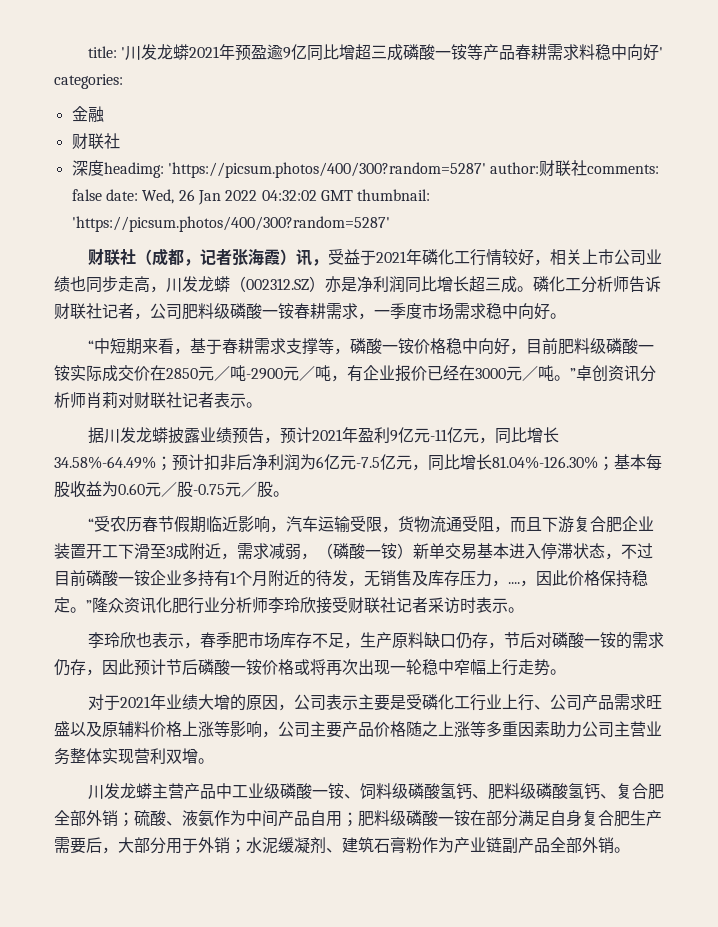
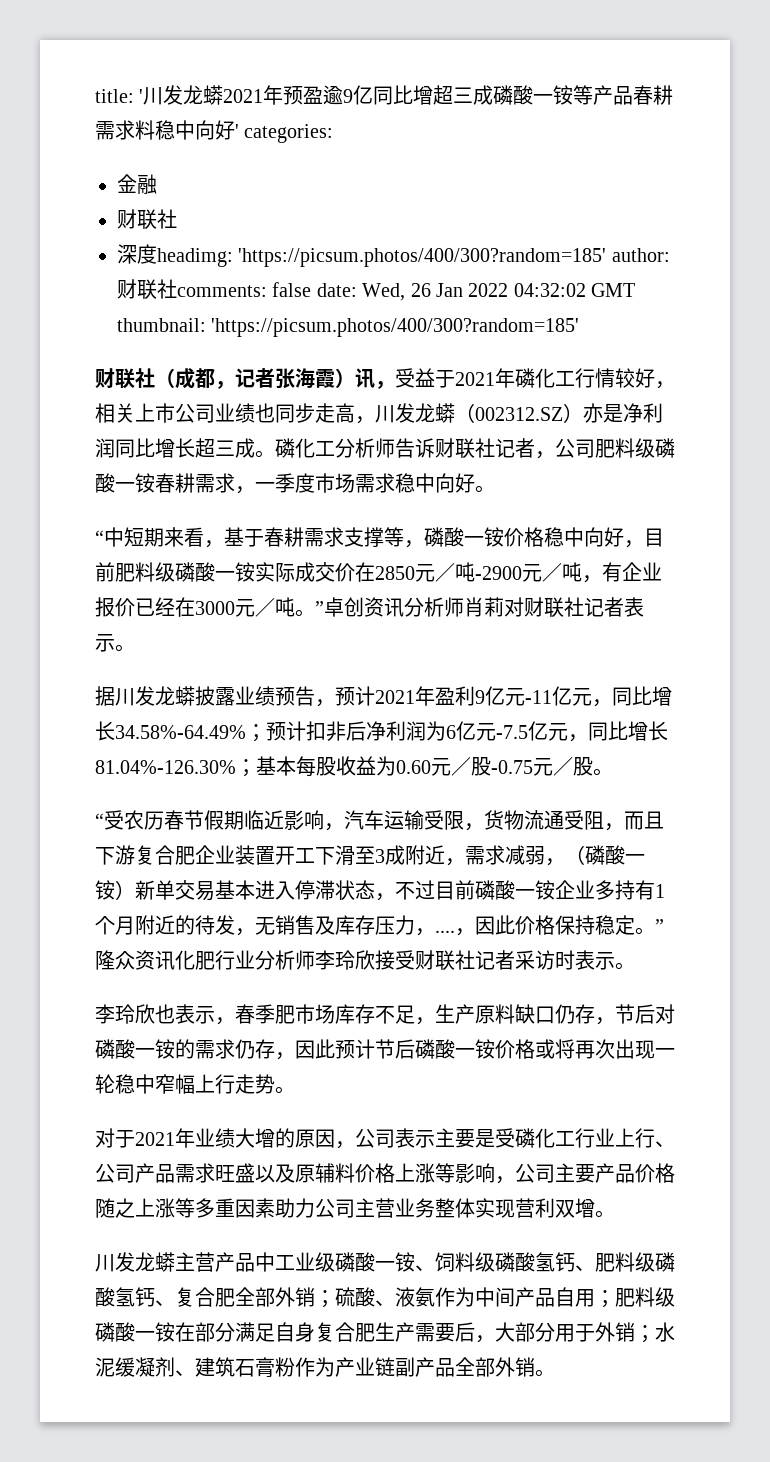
[167,162,486,178] 'https://picsum.photos/400/300?random=5287' -> [238,248,607,267] 'https://picsum.photos/400/300?random=185'
[71,216,390,232] 'https://picsum.photos/400/300?random=5287' -> [211,318,580,337] 'https://picsum.photos/400/300?random=185'

